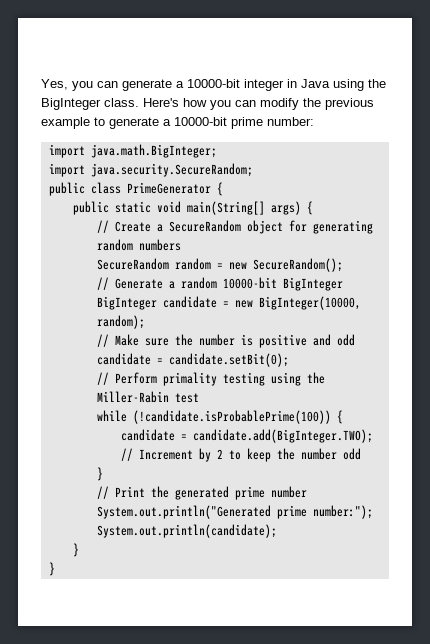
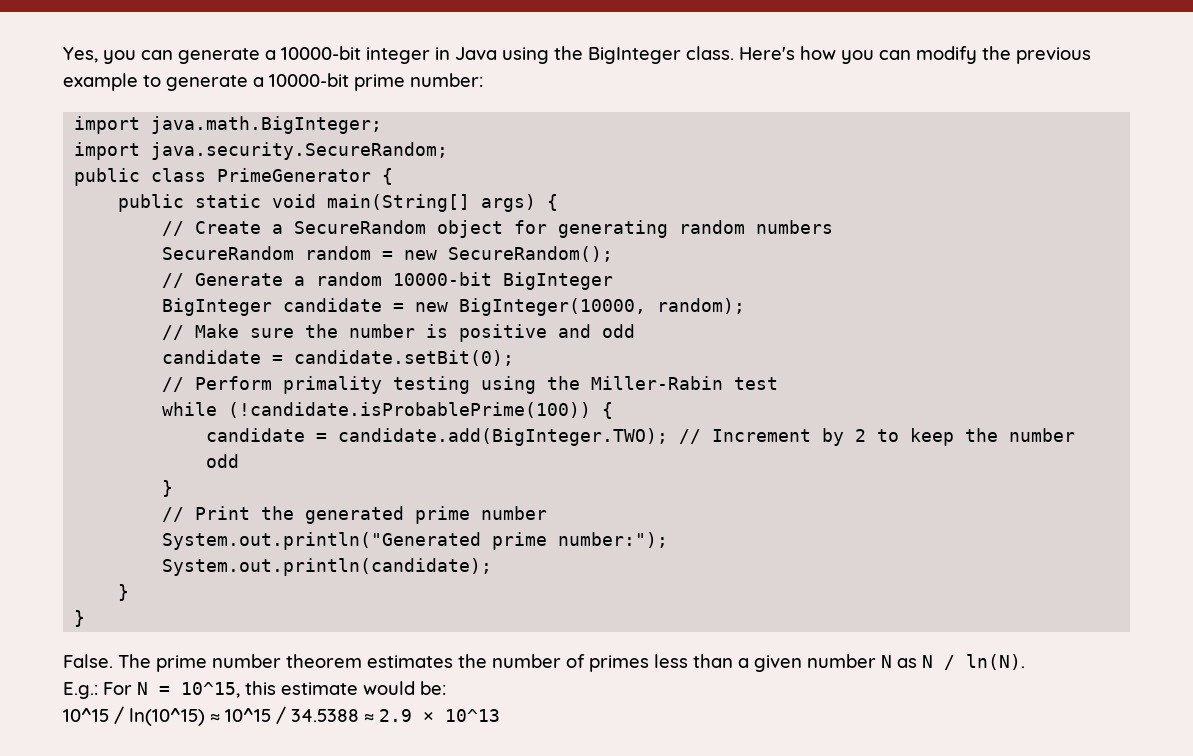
(55, 569) none -> [63,654,1025,672] [63,681,446,699] [63,706,500,726] // False. The prime number theorem estimates the number of primes less than a given number N as N / ln(N). // E.g.: For N = 10^15, this estimate would be: // 10^15 / ln(10^15) ≈ 10^15 / 34.5388 ≈ 2.9 × 10^13

